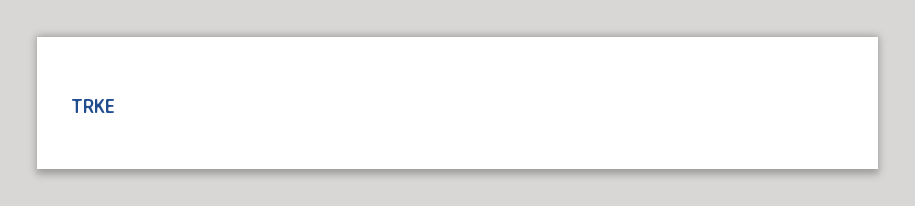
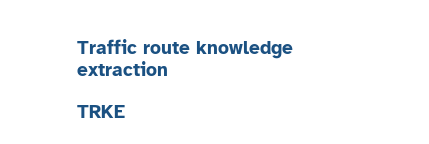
(71, 106) none -> [77,39,293,59] [77,61,168,76] Traffic route knowledge extraction //

